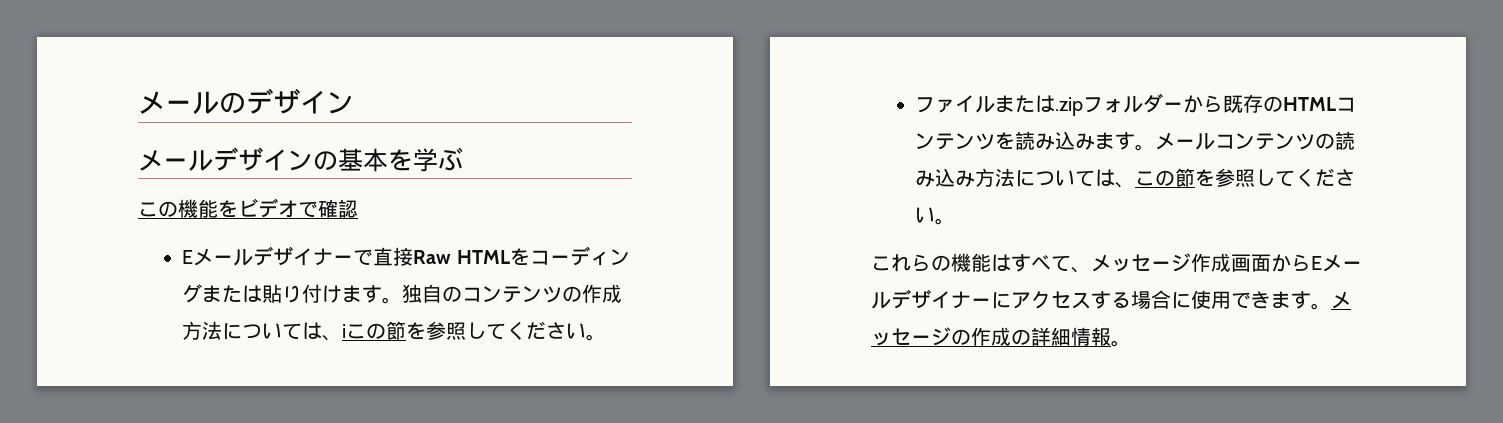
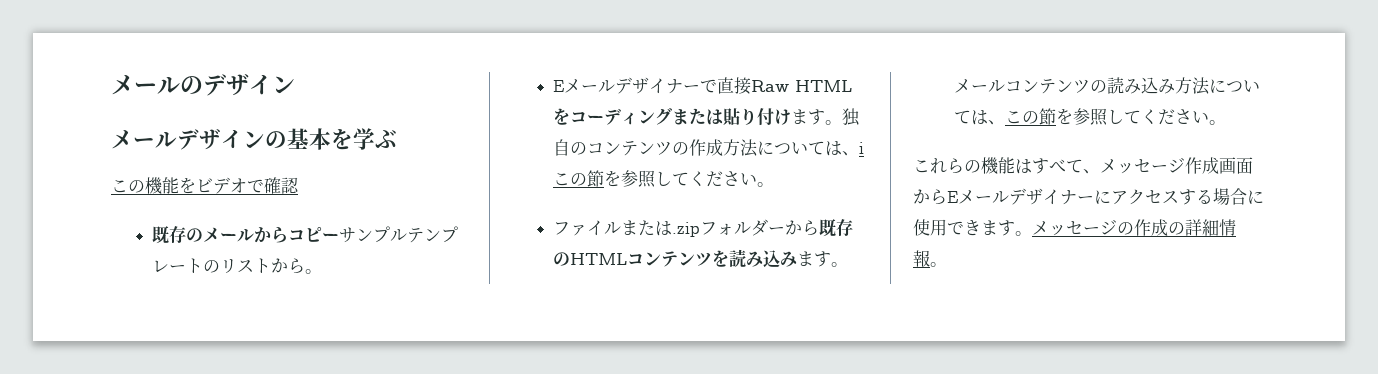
(358, 208) none -> [152,226,459,244] [152,258,323,274] // 既存のメールからコピーサンプルテンプレートのリストから。

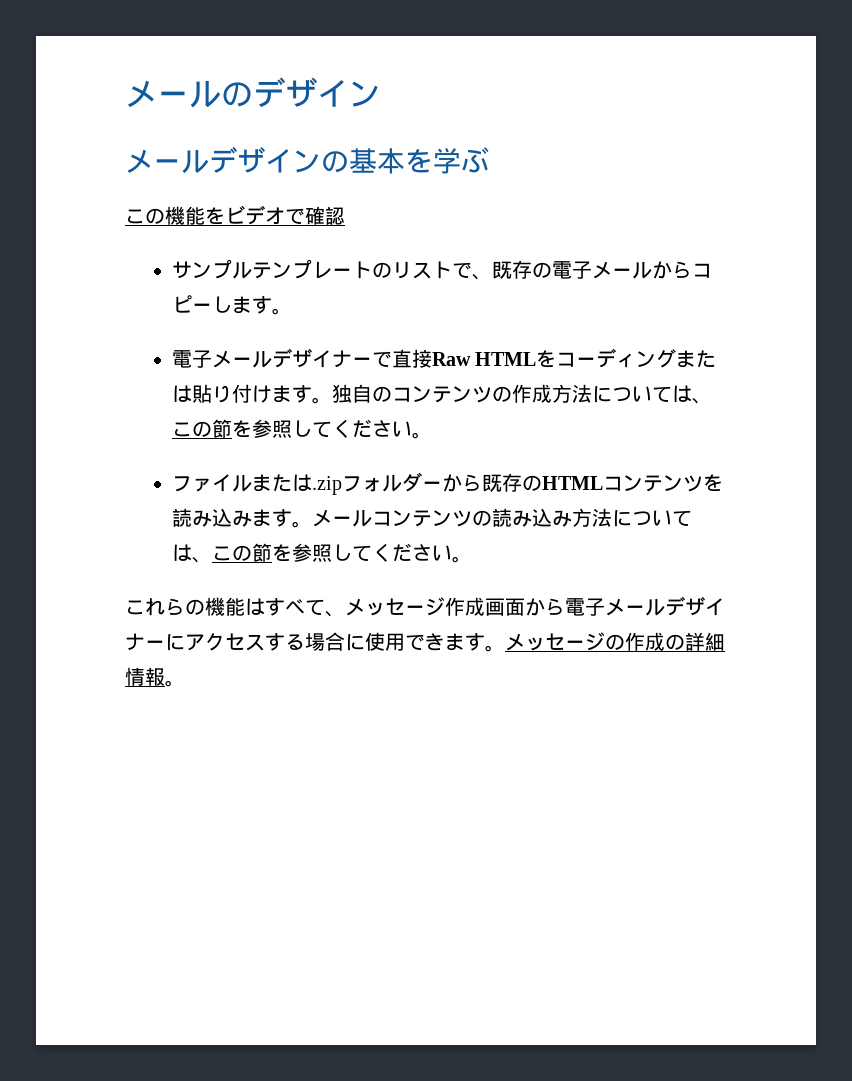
[152,226,340,244] 既存のメールからコピー -> (345, 215) none
[271,258,323,274] [553,80,565,92] から。 // E -> [451,260,712,280] [171,295,292,315] [171,350,212,368] で、既存の電子メールからコピーします。 // 電子
[859,142,865,154] i -> (712, 401) none
[947,191,958,203] E -> [565,598,605,616] 電子

